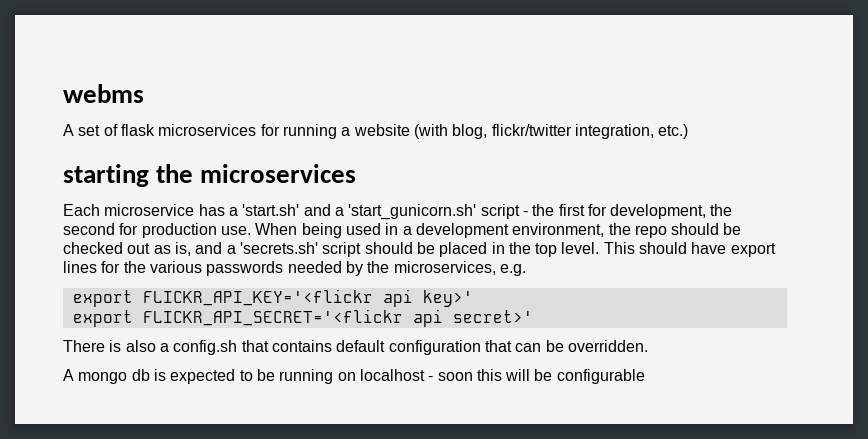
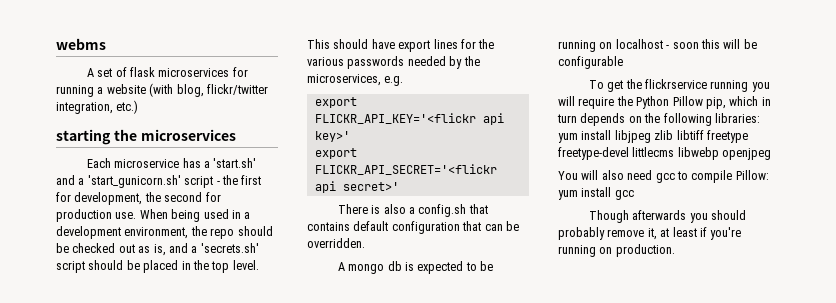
(645, 376) none -> [588,79,770,92] [558,96,771,109] [557,113,760,126] [558,130,748,143] [558,147,772,160] [558,170,769,183] [558,187,634,200] [588,210,746,223] [558,227,742,240] [558,244,675,257] // To get the flickrservice running you will require the Python Pillow pip, which in turn depends on the following libraries: yum install libjpeg zlib libtiff freetype freetype-devel littlecms libwebp openjpeg // You will also need gcc to compile Pillow: yum install gcc // Though afterwards you should probably remove it, at least if you're running on production.

